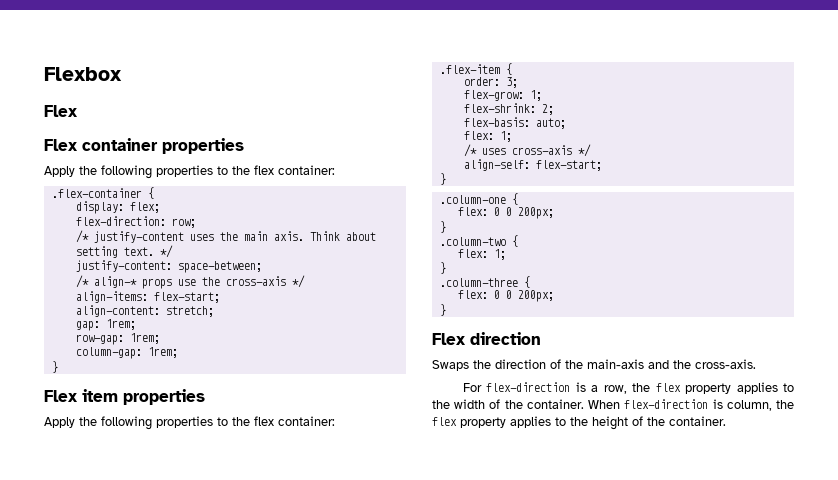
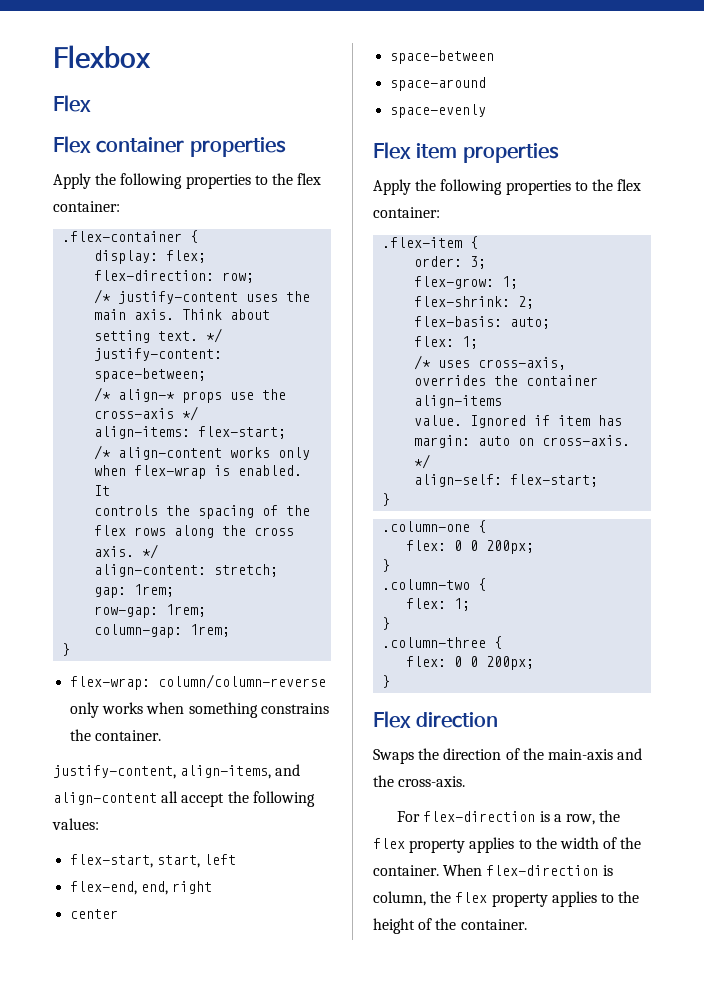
(220, 297) none -> [94,445,311,460] [94,465,303,479] [94,485,111,496] [94,505,311,519] [94,525,295,538] [94,544,159,559] // /* align-content works only when flex-wrap is enabled. It // controls the spacing of the flex rows along the cross axis. */
(58, 367) none -> [70,674,327,690] [70,702,329,718] [70,729,162,741] [53,764,301,779] [53,791,315,807] [52,818,99,830] [70,854,237,868] [70,881,213,895] [70,909,119,919] [390,50,495,64] [390,77,487,91] [390,104,487,118] // flex-wrap: column/column-reverse only works when something constrains the container. // justify-content, align-items, and align-content all accept the following values: // flex-start, start, left // flex-end, end, right // center // space-between // space-around // space-evenly
[511,145,572,155] cross-axis -> [478,357,567,370] [414,375,599,386] [414,395,503,408] [414,415,623,428] [414,435,631,448] cross-axis, overrides the container align-items // value. Ignored if item has margin: auto on cross-axis.

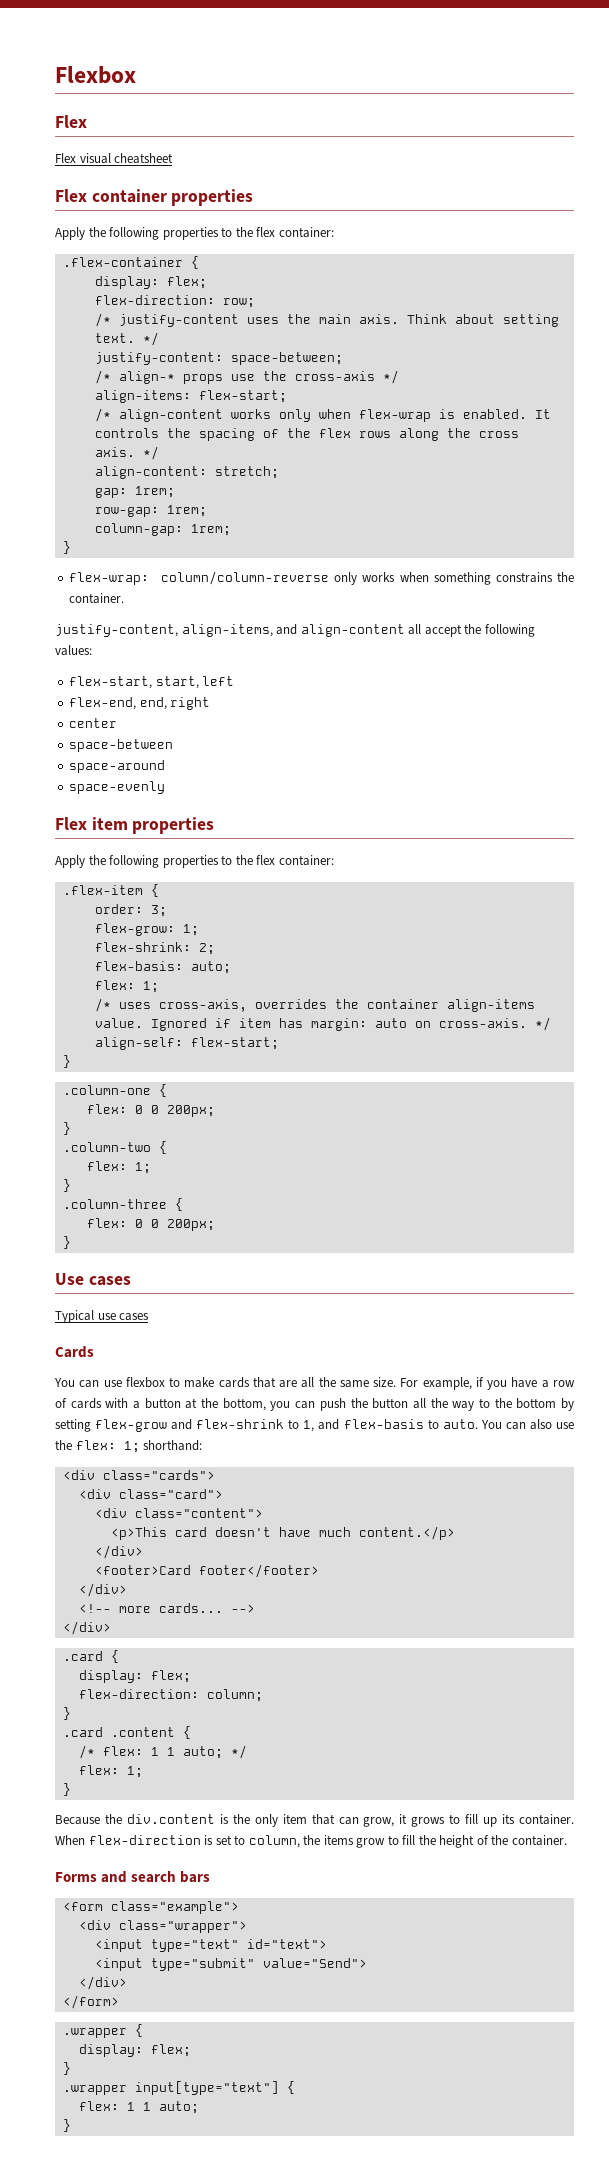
(91, 103) none -> [55,153,174,164] // Flex visual cheatsheet
[373,711,499,728] [373,748,643,764] [373,775,466,787] [397,810,621,825] [373,837,642,853] [373,864,613,876] [373,891,614,907] Flex direction // Swaps the direction of the main-axis and the cross-axis. // For flex-direction is a row, the flex property applies to the width of the container. When flex-direction is column, the flex property applies to -> [55,1273,131,1286] [55,1310,150,1323] [55,1346,94,1358] [54,1377,575,1390] [55,1398,574,1411] [55,1419,575,1432] [55,1440,203,1453] [62,1470,215,1480] [78,1489,223,1499] [94,1508,263,1518] [110,1526,455,1540] [94,1545,143,1559] [94,1564,319,1578] [78,1583,127,1597] [78,1603,255,1613] [62,1621,111,1635] [62,1650,119,1663] [78,1670,191,1683] [78,1689,263,1702] [62,1707,71,1720] [62,1726,191,1739] [78,1745,247,1759] [78,1765,143,1778] [62,1783,71,1796] [55,1814,574,1827] [55,1835,416,1848] Use cases // Typical use cases // Cards // You can use flexbox to make cards that are all the same size. For example, if you have a row of cards with a button at the bottom, you can push the button all the way to the bottom by setting flex-grow and flex-shrink to 1, and flex-basis to auto. You can also use the flex: 1; shorthand: // <div class="cards"> // <div class="card"> // <div class="content"> // <p>This card doesn't have much content.</p> // </div> // <footer>Card footer</footer> // </div> // <!-- more cards... --> // </div> // .card { // display: flex; // flex-direction: column; // } // .card .content { // /* flex: 1 1 auto; */ // flex: 1; // } // Because the div.content is the only item that can grow, it grows to fill up its container. When flex-direction is set to column, the items grow to fill
(527, 924) none -> [55,1871,211,1883] [62,1901,239,1914] [78,1920,247,1933] [94,1939,327,1952] [94,1958,367,1971] [78,1976,127,1990] [62,1995,119,2009] [62,2024,143,2038] [78,2044,191,2057] [62,2062,71,2075] [62,2081,295,2095] [78,2101,199,2114] [62,2119,71,2132] // Forms and search bars // <form class="example"> // <div class="wrapper"> // <input type="text" id="text"> // <input type="submit" value="Send"> // </div> // </form> // .wrapper { // display: flex; // } // .wrapper input[type="text"] { // flex: 1 1 auto; // }

